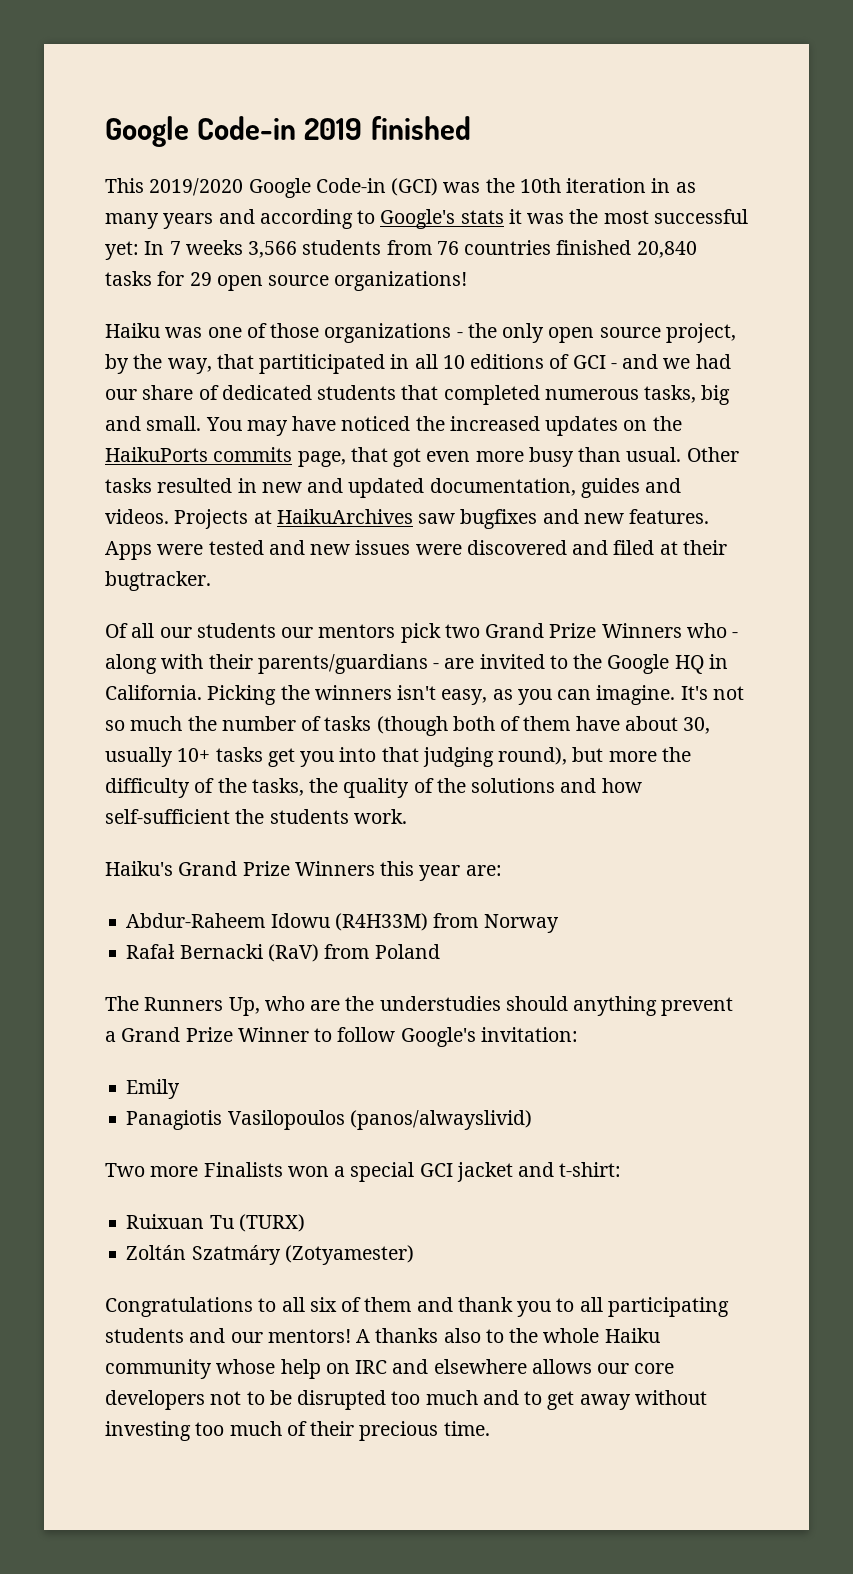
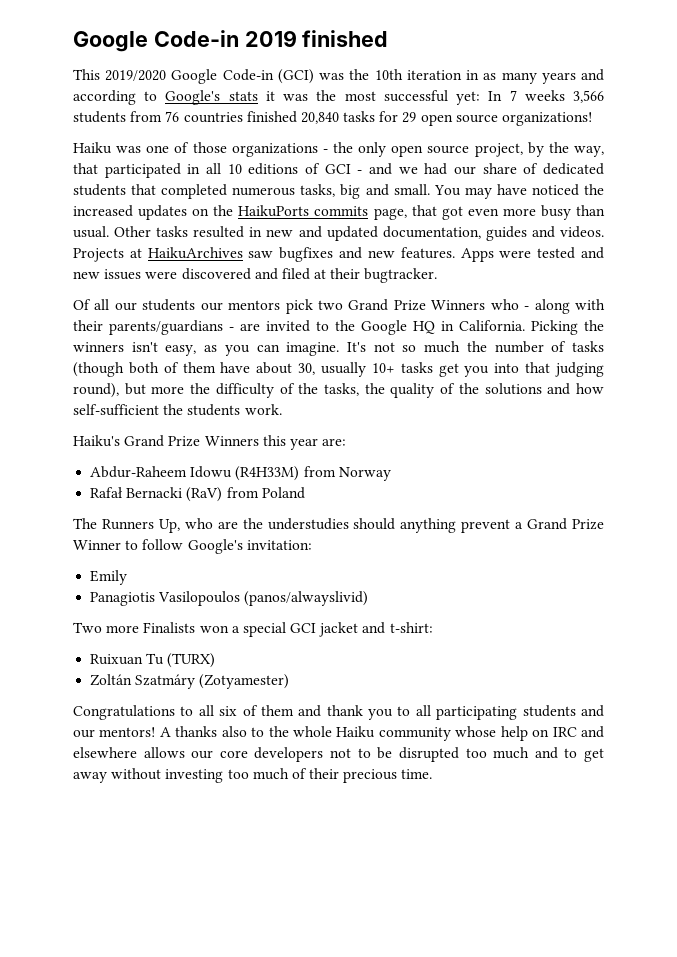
[259,354,386,374] partiticipated -> [104,163,181,178] participated

